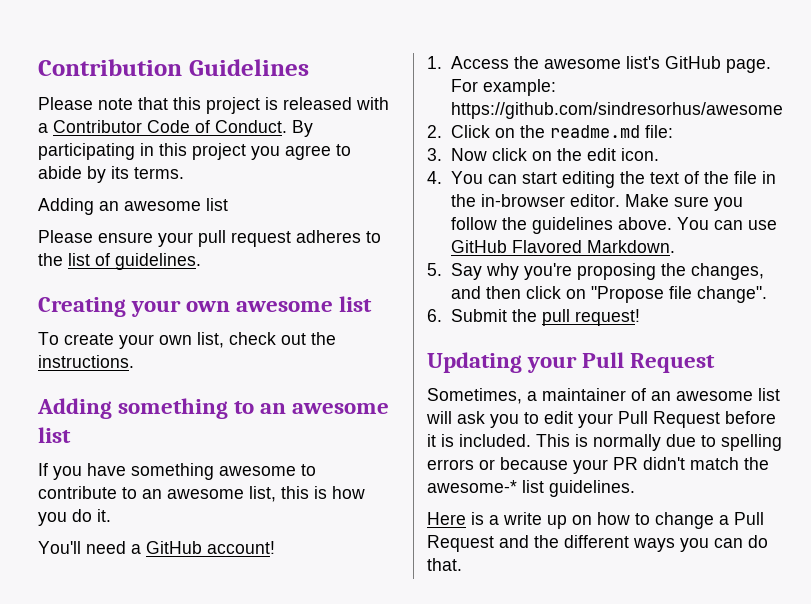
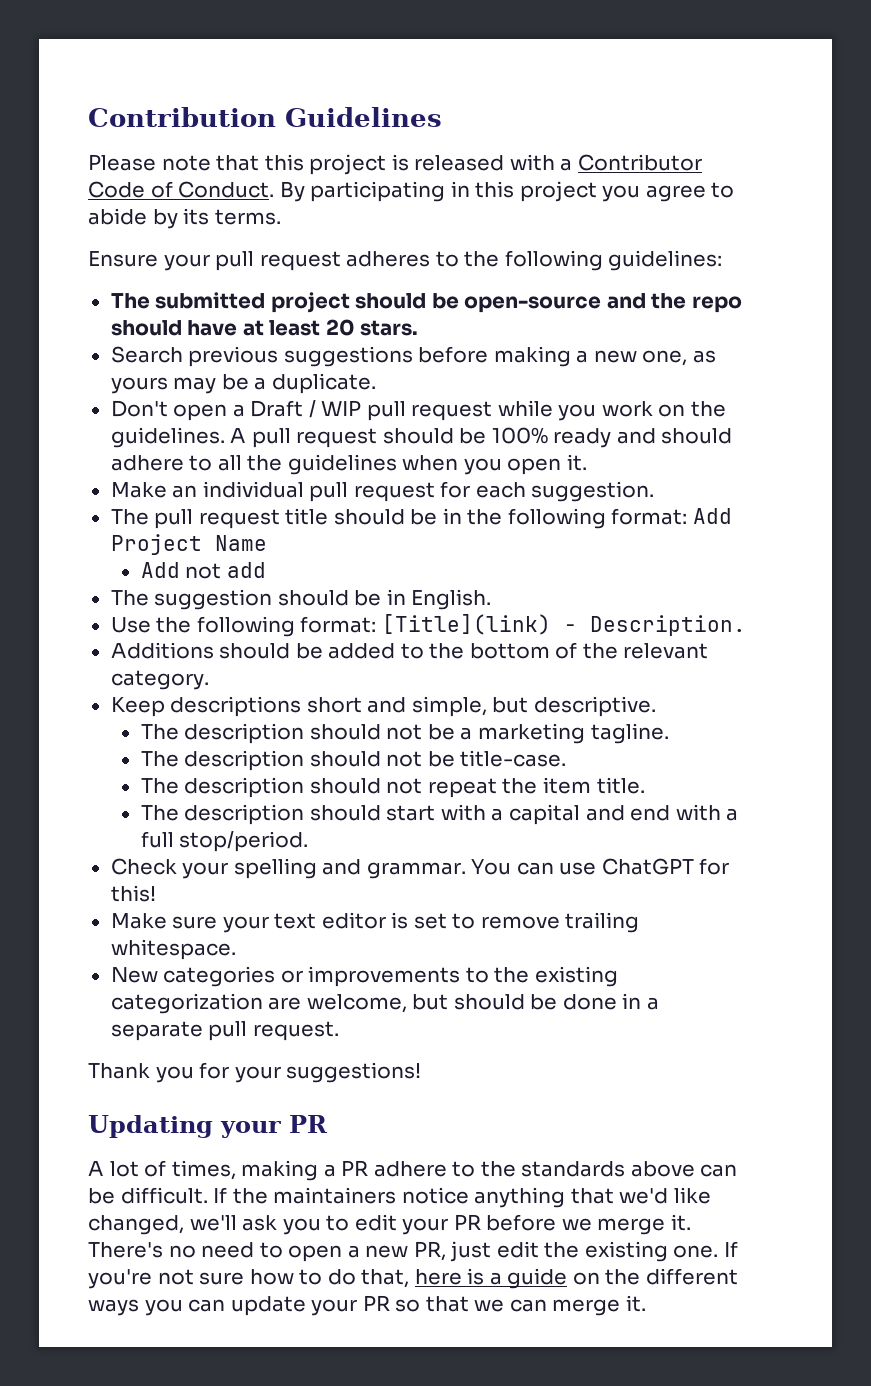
[38,198,228,215] [38,230,153,243] Adding an awesome list // Please ensure -> [88,251,158,267] Ensure
[68,253,201,270] [38,296,373,317] [38,332,336,349] [38,355,134,368] [37,398,390,419] [38,427,71,443] [38,463,316,480] [38,486,365,502] [38,509,111,526] [38,541,275,554] [427,56,772,73] [451,79,557,96] [451,102,784,119] [427,125,674,138] [427,148,660,161] [427,171,777,188] [451,194,744,211] [451,217,778,234] [451,240,676,253] [427,263,765,280] [451,286,768,303] [427,309,641,326] [427,352,716,373] [427,388,780,404] [426,411,452,424] list of guidelines. // Creating your own awesome list // To create your own list, check out the instructions. // Adding something to an awesome list // If you have something awesome to contribute to an awesome list, this is how you do it. // You'll need a GitHub account! // 1. Access the awesome list's GitHub page. For example: https://github.com/sindresorhus/awesome // 2. Click on the readme.md file: // 3. Now click on the edit icon. // 4. You can start editing the text of the file in the in-browser editor. Make sure you follow the guidelines above. You can use GitHub Flavored Markdown. // 5. Say why you're proposing the changes, and then click on "Propose file change". // 6. Submit the pull request! // Updating your Pull Request // Sometimes, a maintainer of an awesome list will -> [504,250,723,271] [110,292,742,313] [110,319,419,336] [110,346,716,367] [110,373,376,394] [110,400,726,421] [110,427,733,448] [110,454,587,475] [110,481,655,502] [110,508,732,529] [110,534,267,555] [140,562,266,579] [110,589,492,610] [110,614,746,637] [110,642,709,659] [110,670,209,690] [110,696,656,717] [140,723,669,744] [140,750,567,771] [140,777,645,798] [140,804,739,825] [140,831,309,852] [110,858,730,879] [110,885,156,902] [110,912,640,933] [110,939,236,960] [110,966,618,987] [110,993,659,1014] [110,1021,339,1041] [88,1062,422,1083] [88,1115,328,1138] [88,1160,738,1181] [88,1187,711,1208] [88,1215,237,1235] following guidelines: // The submitted project should be open-source and the repo should have at least 20 stars. // Search previous suggestions before making a new one, as yours may be a duplicate. // Don't open a Draft / WIP pull request while you work on the guidelines. A pull request should be 100% ready and should adhere to all the guidelines when you open it. // Make an individual pull request for each suggestion. // The pull request title should be in the following format: Add Project Name // Add not add // The suggestion should be in English. // Use the following format: [Title](link) - Description. // Additions should be added to the bottom of the relevant category. // Keep descriptions short and simple, but descriptive. // The description should not be a marketing tagline. // The description should not be title-case. // The description should not repeat the item title. // The description should start with a capital and end with a full stop/period. // Check your spelling and grammar. You can use ChatGPT for this! // Make sure your text editor is set to remove trailing whitespace. // New categories or improvements to the existing categorization are welcome, but should be done in a separate pull request. // Thank you for your suggestions! // Updating your PR // A lot of times, making a PR adhere to the standards above can be difficult. If the maintainers notice anything that we'd like changed, we'll
[618,411,776,428] [427,434,782,451] [427,457,769,474] [427,480,635,497] [427,512,764,529] [427,535,529,552] Pull Request before it is included. This is normally due to spelling errors or because your PR didn't match the awesome-* list guidelines. // Here is a write up on how to change a Pull Request and -> [453,1214,691,1235] [88,1241,738,1262] [88,1268,600,1289] PR before we merge it. There's no need to open a new PR, just edit the existing one. If you're not sure how to do that, here is a guide on
[748,535,768,548] [427,558,462,571] do that. -> [230,1295,646,1316] update your PR so that we can merge it.

